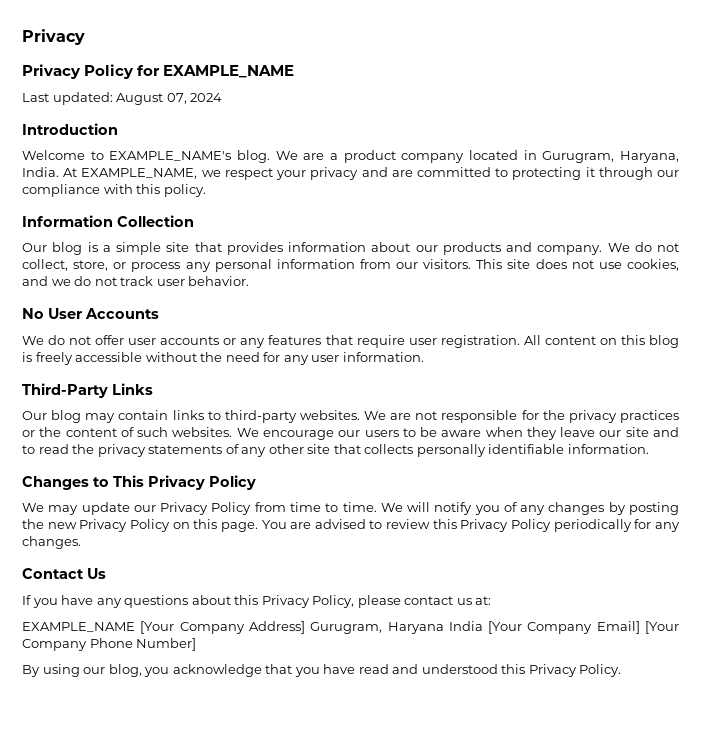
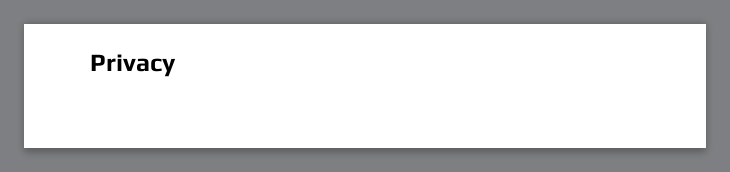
[22,29,85,45] [22,64,295,79] [22,92,223,105] [22,123,118,135] [22,150,679,163] [22,167,679,180] [22,184,206,197] [22,215,194,227] [22,242,679,255] [22,259,679,272] [22,276,250,286] [22,308,159,319] [22,335,679,348] [22,352,424,365] [22,383,153,398] [22,410,679,423] [22,427,680,440] [22,444,649,457] [22,475,256,490] [22,502,679,515] [22,519,680,532] [22,536,81,549] [22,568,106,579] [22,595,492,608] [22,621,679,634] [22,638,197,651] [22,664,622,677] Privacy // Privacy Policy for EXAMPLE_NAME // Last updated: August 07, 2024 // Introduction // Welcome to EXAMPLE_NAME's blog. We are a product company located in Gurugram, Haryana, India. At EXAMPLE_NAME, we respect your privacy and are committed to protecting it through our compliance with this policy. // Information Collection // Our blog is a simple site that provides information about our products and company. We do not collect, store, or process any personal information from our visitors. This site does not use cookies, and we do not track user behavior. // No User Accounts // We do not offer user accounts or any features that require user registration. All content on this blog is freely accessible without the need for any user information. // Third-Party Links // Our blog may contain links to third-party websites. We are not responsible for the privacy practices or the content of such websites. We encourage our users to be aware when they leave our site and to read the privacy statements of any other site that collects personally identifiable information. // Changes to This Privacy Policy // We may update our Privacy Policy from time to time. We will notify you of any changes by posting the new Privacy Policy on this page. You are advised to review this Privacy Policy periodically for any changes. // Contact Us // If you have any questions about this Privacy Policy, please contact us at: // EXAMPLE_NAME [Your Company Address] Gurugram, Haryana India [Your Company Email] [Your Company Phone Number] // By using our blog, you acknowledge that you have read and understood this Privacy Policy. -> [90,54,176,77] Privacy

